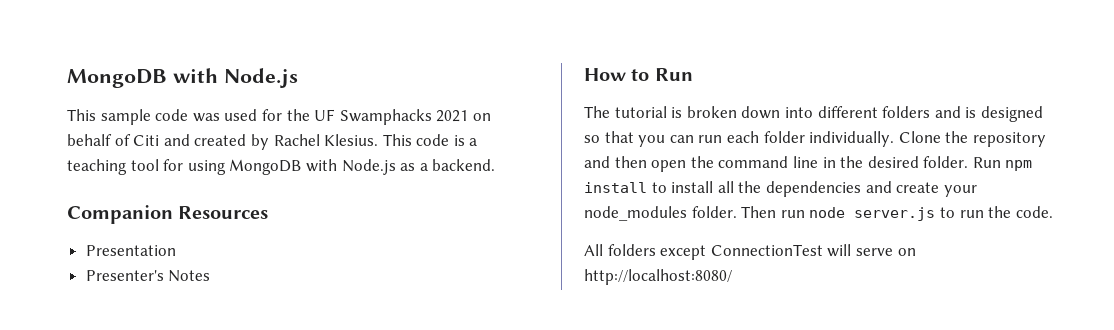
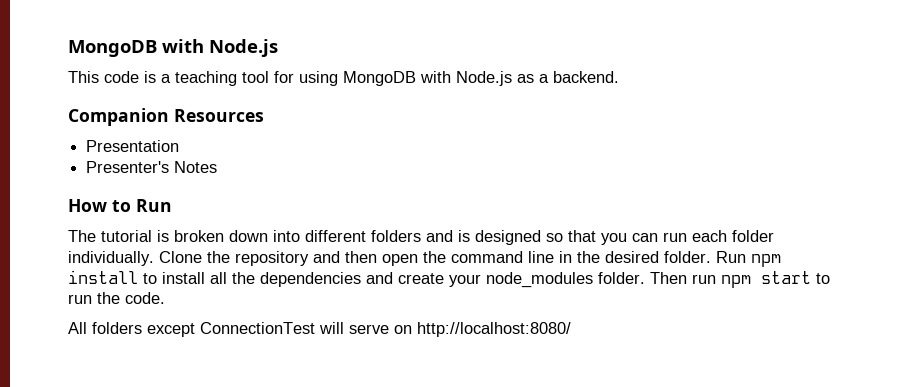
[100,109,491,125] [67,134,412,150] sample code was used for the UF Swamphacks 2021 on behalf of Citi and created by Rachel Klesius. This -> (99, 77) none
[809,207,936,221] node server.js -> [721,271,811,288] npm start

